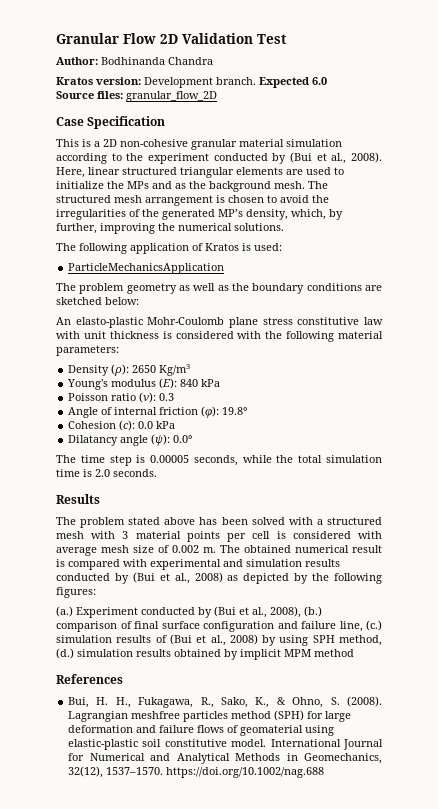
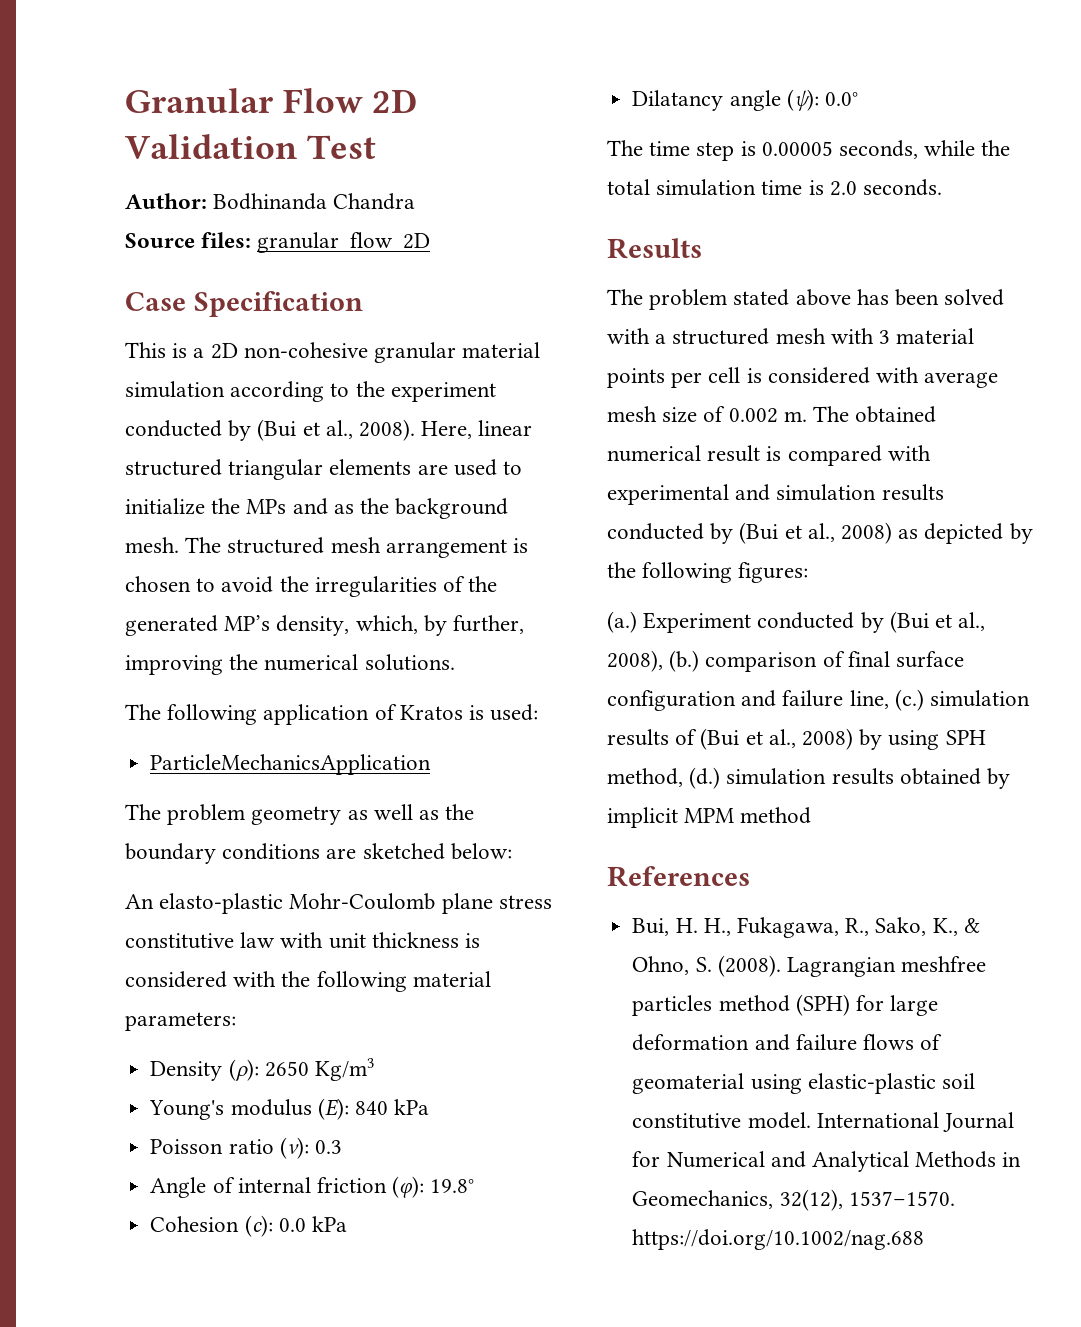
[56,77,327,88] // Kratos version: Development branch. Expected 6.0 -> (416, 201) none

